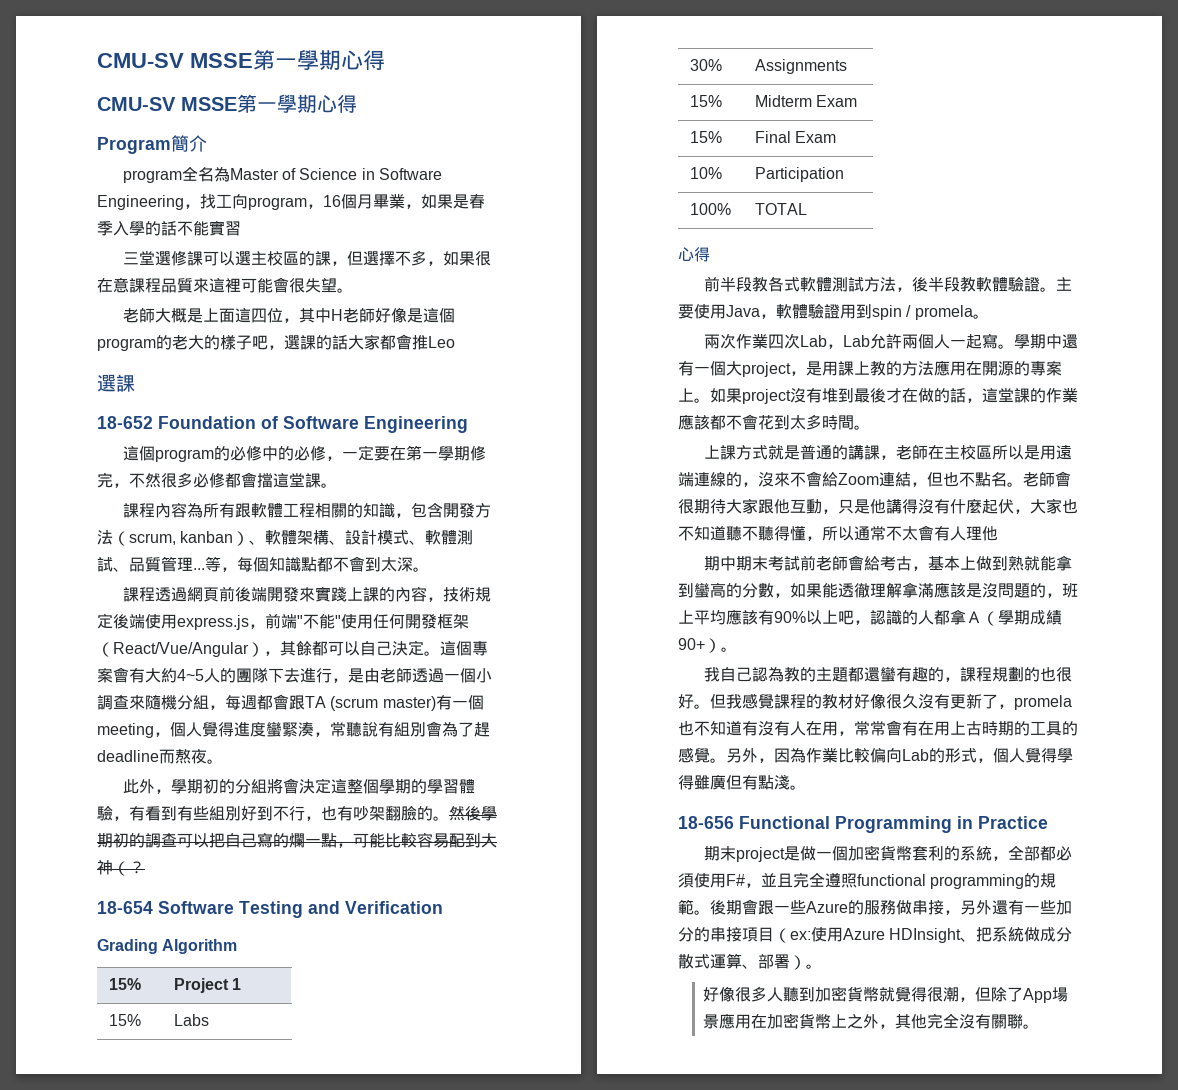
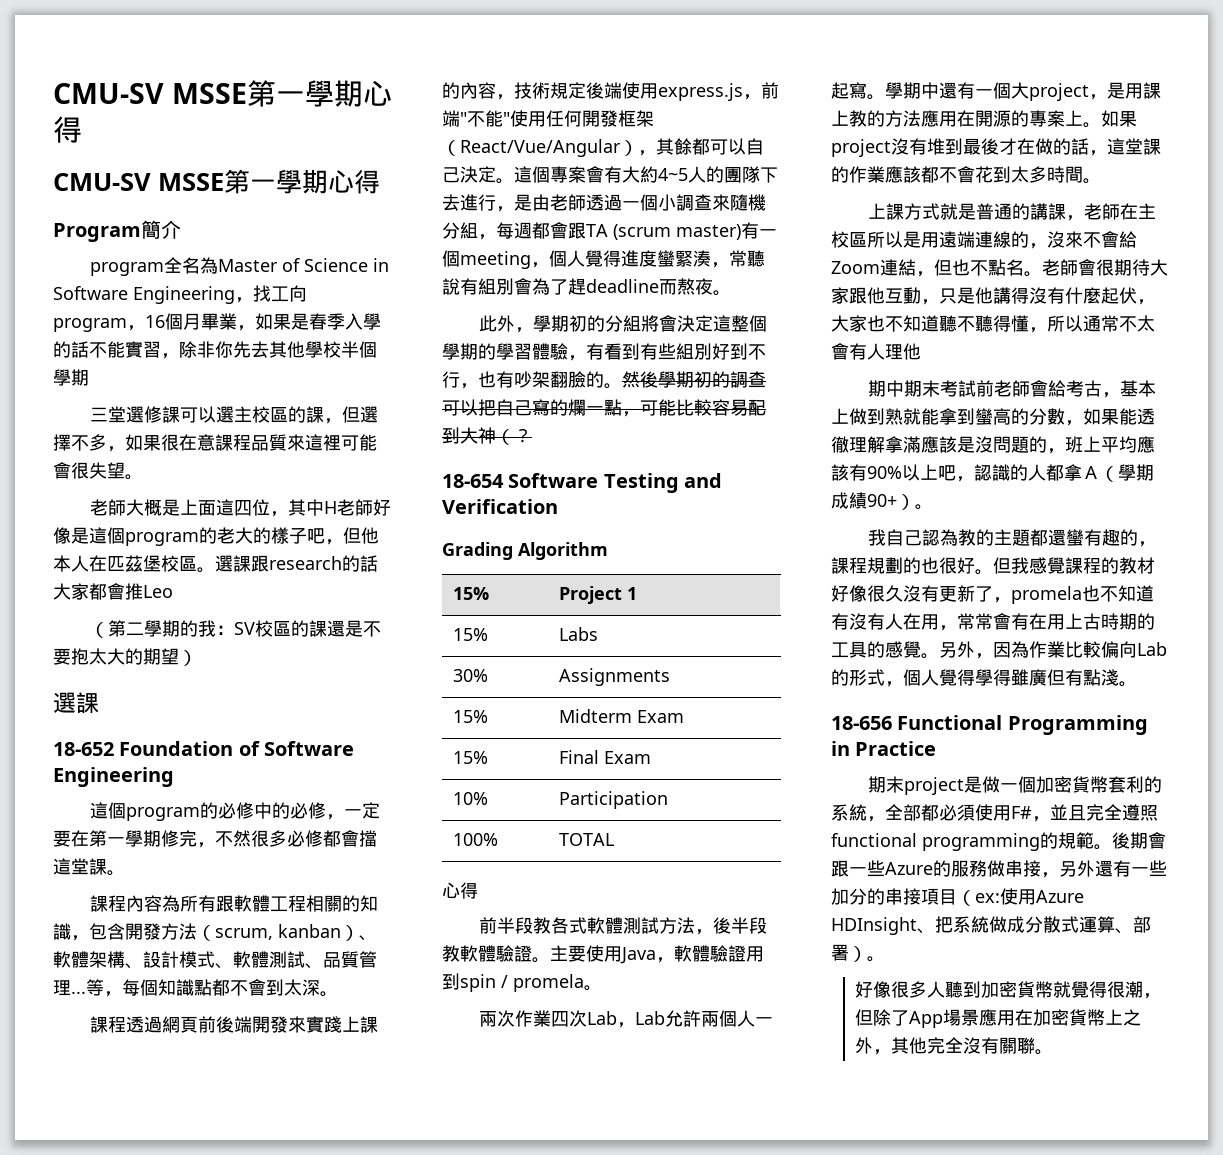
(241, 228) none -> [161,341,377,359] [53,369,89,386] ，除非你先去其他學校半個學期
[284,335,316,350] 選課 -> [343,527,379,544] [53,555,342,573] 但他本人在匹茲堡校區。選課跟research
(455, 342) none -> [89,620,381,638] [53,648,197,666] // （第二學期的我：SV校區的課還是不要抱太大的期望）

